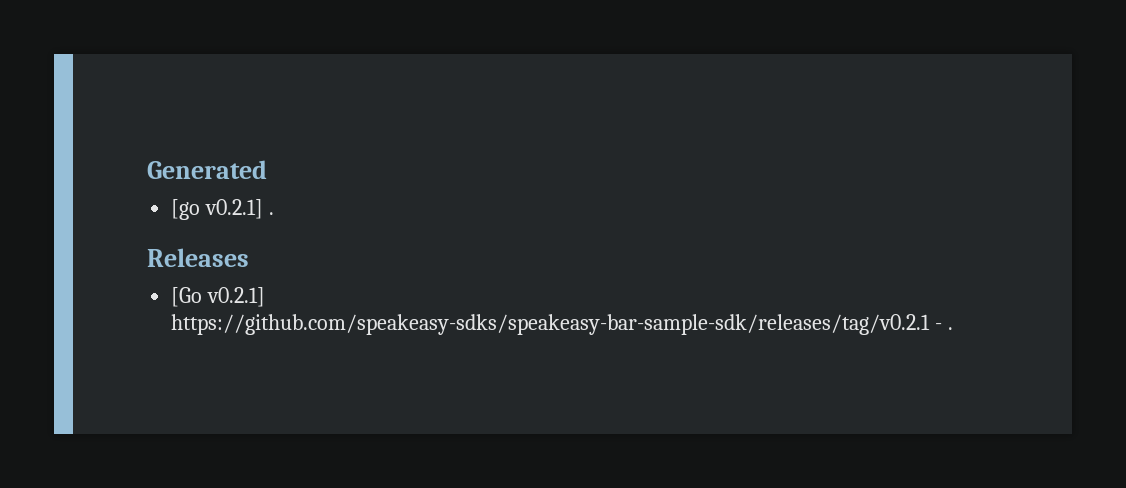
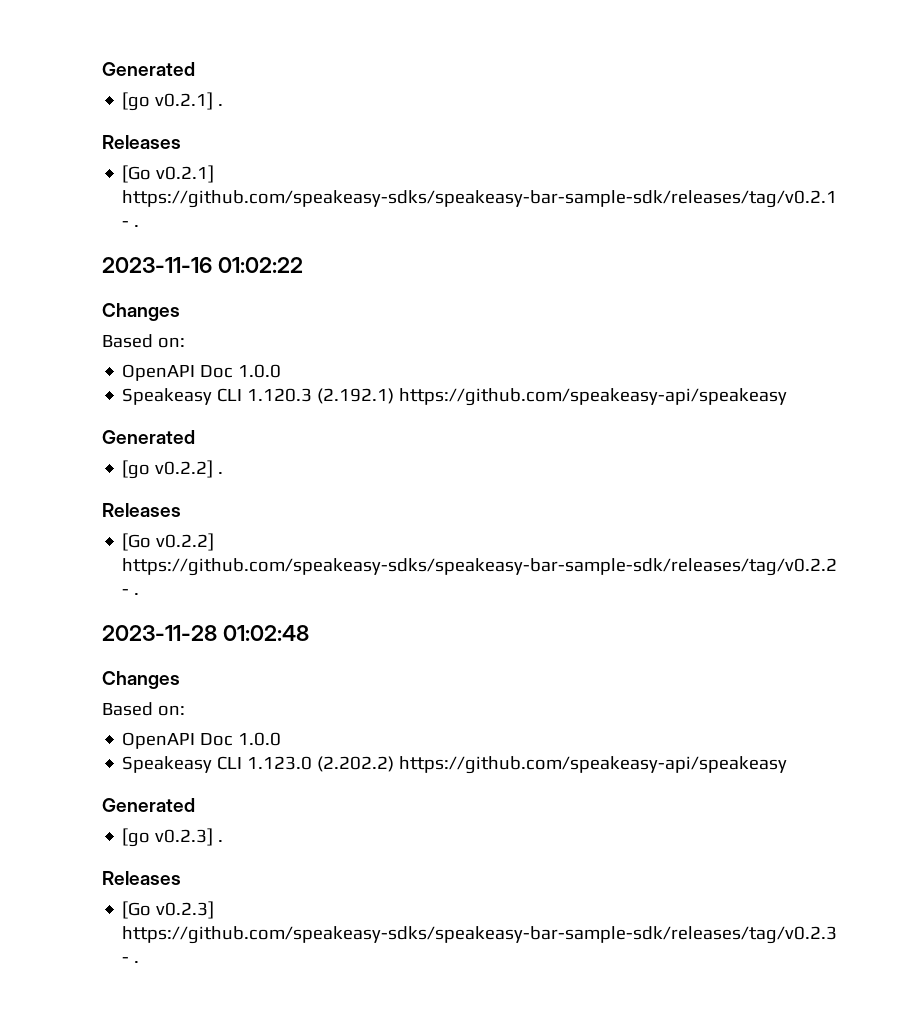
(954, 328) none -> [102,257,303,273] [102,303,180,321] [102,334,185,348] [122,364,282,381] [122,388,788,406] [102,430,195,444] [122,460,224,479] [102,503,181,517] [122,533,215,551] [122,558,838,576] [122,589,140,595] [102,625,309,641] [102,671,180,689] [102,702,185,716] [122,732,282,749] [122,756,788,774] [102,798,195,812] [122,828,224,847] [102,871,181,885] [122,901,215,919] [122,926,838,944] [122,957,140,963] // 2023-11-16 01:02:22 // Changes // Based on: // OpenAPI Doc 1.0.0 // Speakeasy CLI 1.120.3 (2.192.1) https://github.com/speakeasy-api/speakeasy // Generated // [go v0.2.2] . // Releases // [Go v0.2.2] https://github.com/speakeasy-sdks/speakeasy-bar-sample-sdk/releases/tag/v0.2.2 - . // 2023-11-28 01:02:48 // Changes // Based on: // OpenAPI Doc 1.0.0 // Speakeasy CLI 1.123.0 (2.202.2) https://github.com/speakeasy-api/speakeasy // Generated // [go v0.2.3] . // Releases // [Go v0.2.3] https://github.com/speakeasy-sdks/speakeasy-bar-sample-sdk/releases/tag/v0.2.3 - .

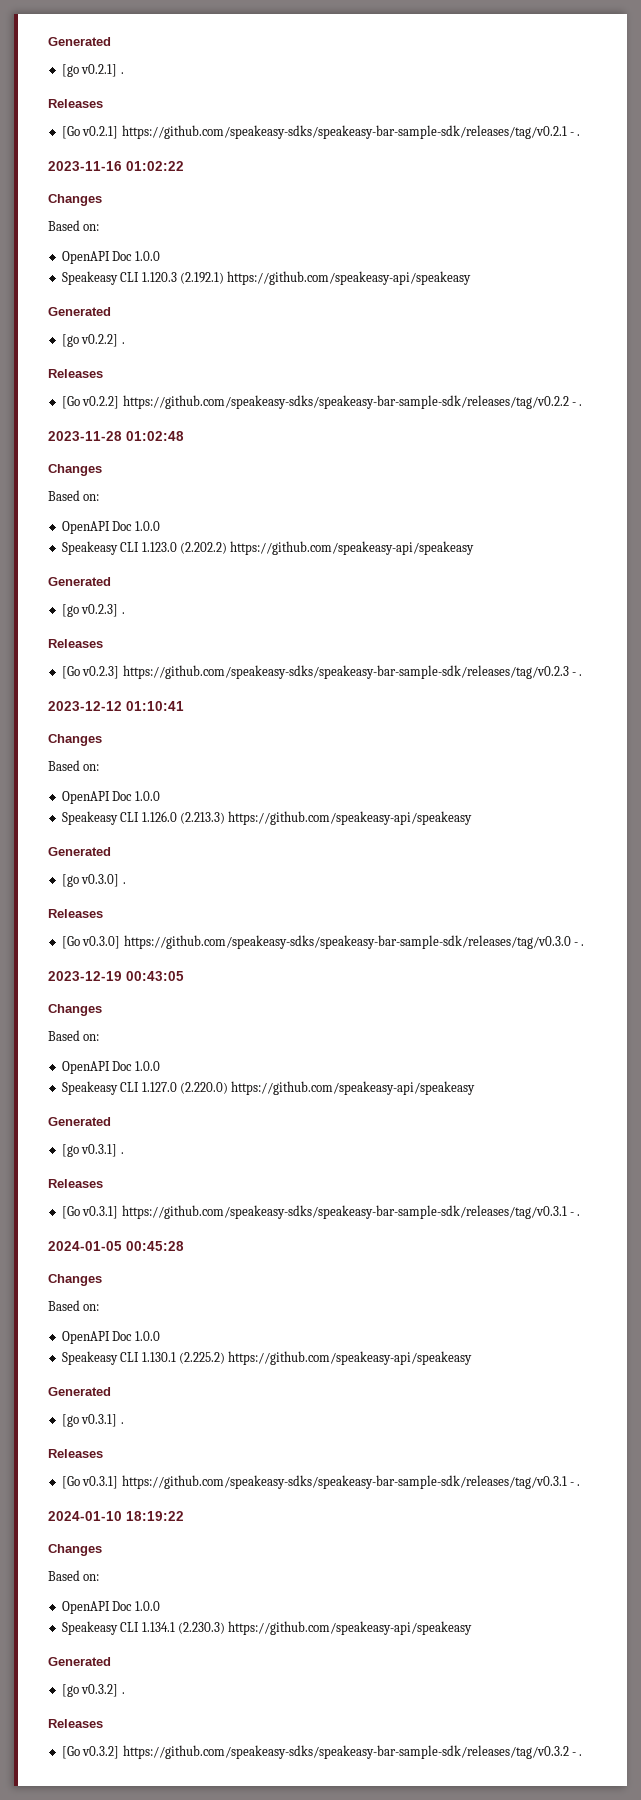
(140, 962) none -> [48,701,184,711] [48,734,102,746] [48,760,100,771] [61,791,160,804] [61,811,473,825] [48,847,111,856] [61,874,126,887] [48,909,103,918] [61,935,585,949] [48,971,184,981] [48,1004,102,1016] [48,1030,100,1041] [61,1061,160,1074] [61,1081,476,1095] [48,1117,111,1126] [61,1144,124,1157] [48,1179,103,1188] [61,1205,581,1219] [48,1241,184,1251] [48,1274,102,1286] [48,1300,100,1311] [61,1331,160,1344] [61,1351,473,1365] [48,1387,111,1396] [61,1414,124,1427] [48,1449,103,1458] [61,1475,581,1489] [48,1511,184,1521] [48,1544,102,1556] [48,1570,100,1581] [61,1601,160,1614] [61,1621,473,1635] [48,1657,111,1666] [61,1684,125,1697] [48,1719,103,1728] [61,1745,583,1759] // 2023-12-12 01:10:41 // Changes // Based on: // OpenAPI Doc 1.0.0 // Speakeasy CLI 1.126.0 (2.213.3) https://github.com/speakeasy-api/speakeasy // Generated // [go v0.3.0] . // Releases // [Go v0.3.0] https://github.com/speakeasy-sdks/speakeasy-bar-sample-sdk/releases/tag/v0.3.0 - . // 2023-12-19 00:43:05 // Changes // Based on: // OpenAPI Doc 1.0.0 // Speakeasy CLI 1.127.0 (2.220.0) https://github.com/speakeasy-api/speakeasy // Generated // [go v0.3.1] . // Releases // [Go v0.3.1] https://github.com/speakeasy-sdks/speakeasy-bar-sample-sdk/releases/tag/v0.3.1 - . // 2024-01-05 00:45:28 // Changes // Based on: // OpenAPI Doc 1.0.0 // Speakeasy CLI 1.130.1 (2.225.2) https://github.com/speakeasy-api/speakeasy // Generated // [go v0.3.1] . // Releases // [Go v0.3.1] https://github.com/speakeasy-sdks/speakeasy-bar-sample-sdk/releases/tag/v0.3.1 - . // 2024-01-10 18:19:22 // Changes // Based on: // OpenAPI Doc 1.0.0 // Speakeasy CLI 1.134.1 (2.230.3) https://github.com/speakeasy-api/speakeasy // Generated // [go v0.3.2] . // Releases // [Go v0.3.2] https://github.com/speakeasy-sdks/speakeasy-bar-sample-sdk/releases/tag/v0.3.2 - .

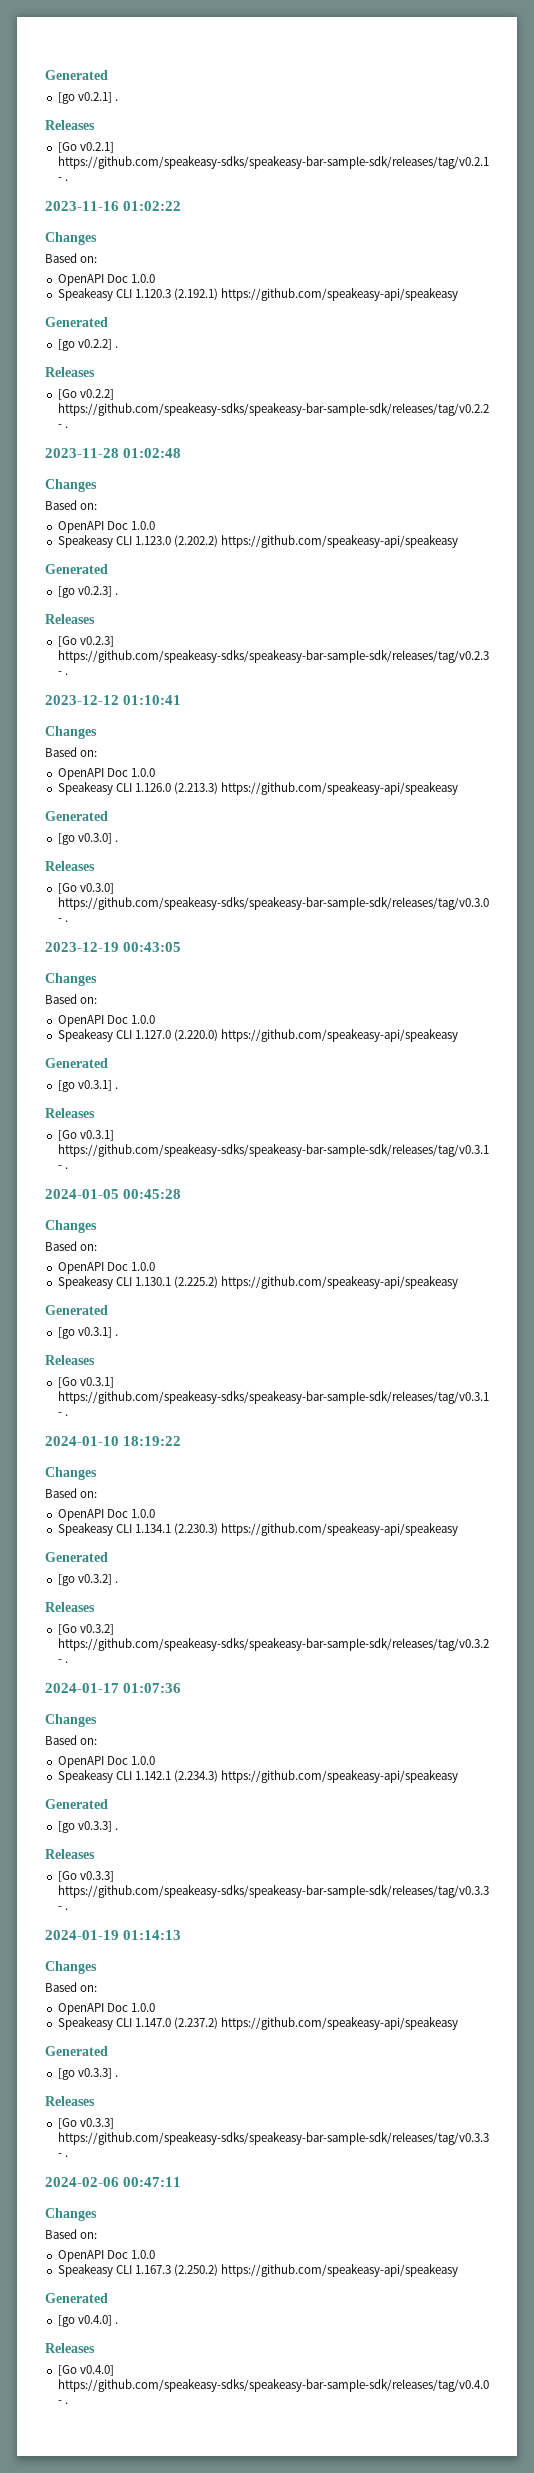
(583, 1755) none -> [45,1683,182,1693] [45,1714,97,1727] [45,1735,98,1745] [57,1756,155,1768] [57,1770,459,1783] [45,1799,108,1809] [57,1821,118,1833] [45,1849,95,1859] [57,1871,114,1882] [57,1885,489,1898] [57,1906,68,1910] [45,1930,182,1940] [45,1961,97,1974] [45,1982,98,1992] [57,2003,155,2015] [57,2017,459,2030] [45,2046,108,2056] [57,2068,118,2080] [45,2096,95,2106] [57,2118,114,2129] [57,2132,489,2145] [57,2153,68,2157] [45,2177,182,2187] [45,2208,97,2221] [45,2229,98,2239] [57,2250,155,2262] [57,2264,459,2277] [45,2293,108,2303] [57,2315,118,2327] [45,2343,95,2353] [57,2365,114,2376] [57,2379,489,2392] [57,2400,68,2404] // 2024-01-17 01:07:36 // Changes // Based on: // OpenAPI Doc 1.0.0 // Speakeasy CLI 1.142.1 (2.234.3) https://github.com/speakeasy-api/speakeasy // Generated // [go v0.3.3] . // Releases // [Go v0.3.3] https://github.com/speakeasy-sdks/speakeasy-bar-sample-sdk/releases/tag/v0.3.3 - . // 2024-01-19 01:14:13 // Changes // Based on: // OpenAPI Doc 1.0.0 // Speakeasy CLI 1.147.0 (2.237.2) https://github.com/speakeasy-api/speakeasy // Generated // [go v0.3.3] . // Releases // [Go v0.3.3] https://github.com/speakeasy-sdks/speakeasy-bar-sample-sdk/releases/tag/v0.3.3 - . // 2024-02-06 00:47:11 // Changes // Based on: // OpenAPI Doc 1.0.0 // Speakeasy CLI 1.167.3 (2.250.2) https://github.com/speakeasy-api/speakeasy // Generated // [go v0.4.0] . // Releases // [Go v0.4.0] https://github.com/speakeasy-sdks/speakeasy-bar-sample-sdk/releases/tag/v0.4.0 - .

